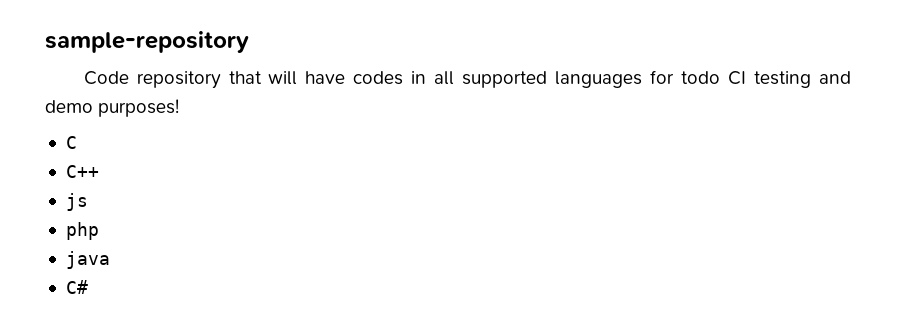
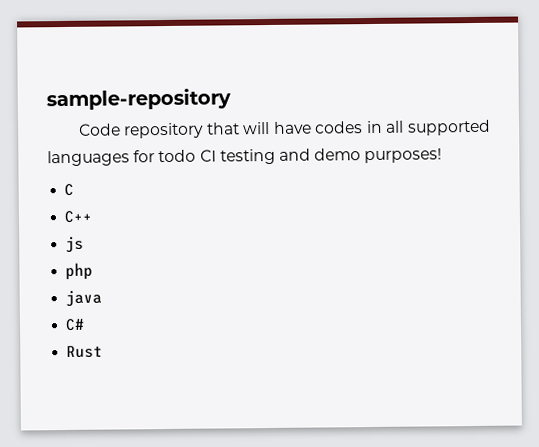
(88, 287) none -> [66,345,104,358] // Rust

